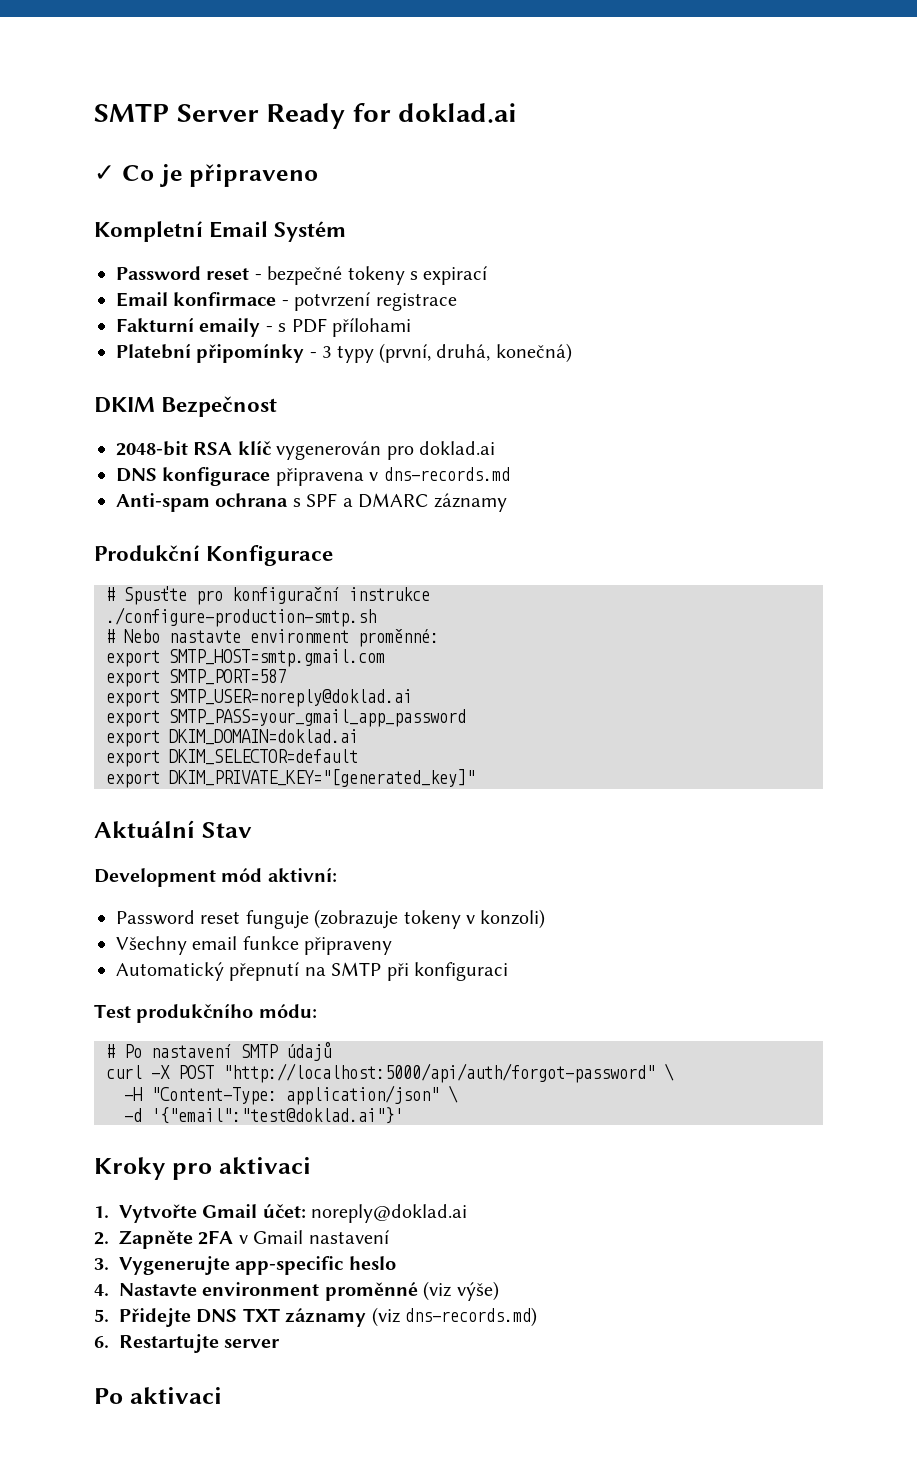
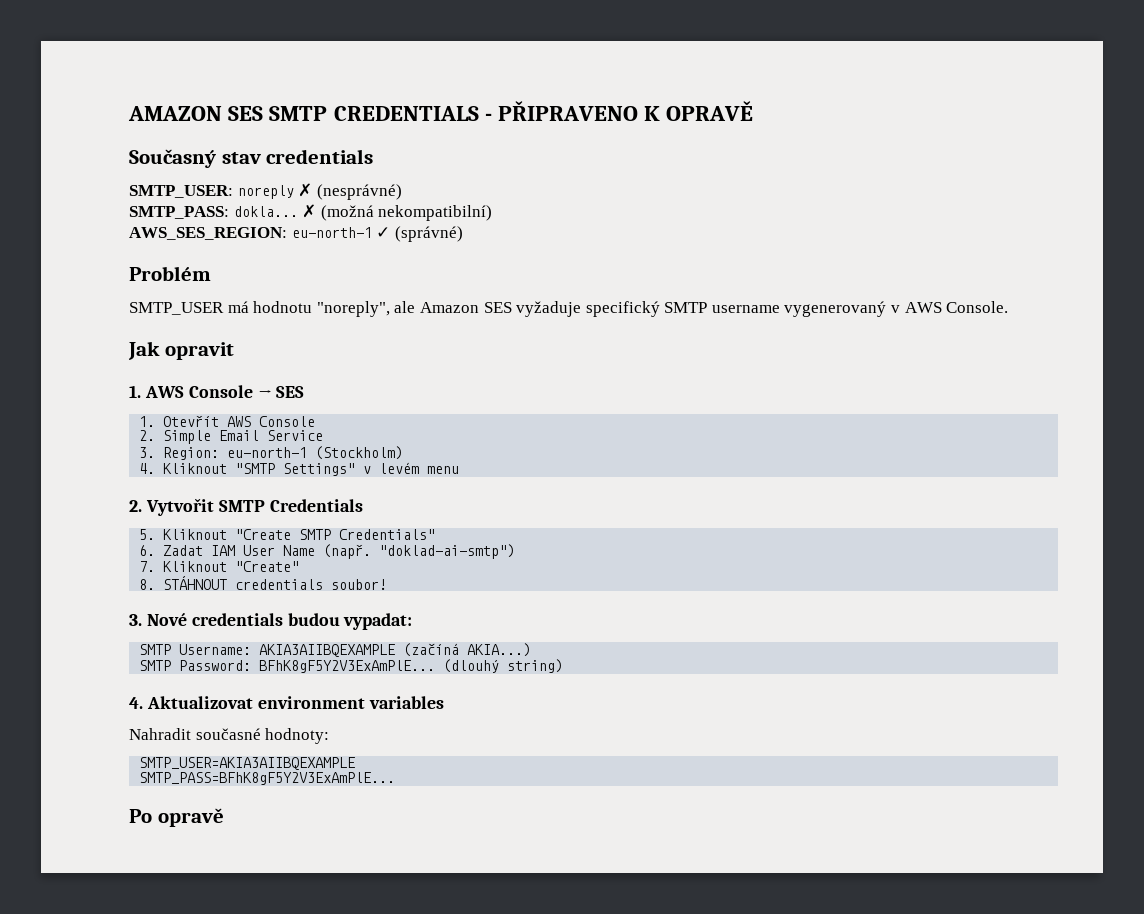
[94,103,518,129] [94,164,319,187] [94,221,347,242] [116,266,488,285] [116,292,457,311] [116,318,411,337] [116,343,572,363] [94,396,278,417] [116,441,495,460] [116,467,510,486] [116,493,508,512] [94,545,334,566] [106,586,430,605] [106,607,376,627] [106,629,439,647] [106,649,385,667] [106,669,286,687] [106,689,412,707] [106,709,466,727] [106,729,358,747] [106,749,358,767] [106,769,475,788] [94,820,252,838] [94,868,337,887] [116,909,546,929] [116,936,393,955] [116,962,508,981] [94,1004,317,1023] [106,1042,331,1061] [106,1063,674,1083] [124,1085,458,1105] [124,1107,403,1124] [94,1157,311,1180] [94,1204,468,1223] [94,1230,389,1249] [94,1256,396,1275] [94,1281,499,1301] [94,1307,537,1327] [94,1334,281,1353] [94,1387,222,1404] SMTP Server Ready for doklad.ai // ✓ Co je připraveno // Kompletní Email Systém // Password reset - bezpečné tokeny s expirací // Email konfirmace - potvrzení registrace // Fakturní emaily - s PDF přílohami // Platební připomínky - 3 typy (první, druhá, konečná) // DKIM Bezpečnost // 2048-bit RSA klíč vygenerován pro doklad.ai // DNS konfigurace připravena v dns-records.md // Anti-spam ochrana s SPF a DMARC záznamy // Produkční Konfigurace // # Spusťte pro konfigurační instrukce // ./configure-production-smtp.sh // # Nebo nastavte environment proměnné: // export SMTP_HOST=smtp.gmail.com // export SMTP_PORT=587 // export SMTP_USER=noreply@doklad.ai // export SMTP_PASS=your_gmail_app_password // export DKIM_DOMAIN=doklad.ai // export DKIM_SELECTOR=default // export DKIM_PRIVATE_KEY="[generated_key]" // Aktuální Stav // Development mód aktivní: // Password reset funguje (zobrazuje tokeny v konzoli) // Všechny email funkce připraveny // Automatický přepnutí na SMTP při konfiguraci // Test produkčního módu: // # Po nastavení SMTP údajů // curl -X POST "http://localhost:5000/api/auth/forgot-password" \ // -H "Content-Type: application/json" \ // -d '{"email":"test@doklad.ai"}' // Kroky pro aktivaci // 1. Vytvořte Gmail účet: noreply@doklad.ai // 2. Zapněte 2FA v Gmail nastavení // 3. Vygenerujte app-specific heslo // 4. Nastavte environment proměnné (viz výše) // 5. Přidejte DNS TXT záznamy (viz dns-records.md) // 6. Restartujte server // Po aktivaci -> [128,101,754,121] [129,149,374,168] [129,183,402,200] [129,204,493,221] [129,226,463,242] [129,266,211,281] [129,301,1009,317] [128,341,234,360] [129,385,305,398] [139,415,316,427] [139,430,324,444] [139,446,404,460] [139,462,460,476] [129,498,363,516] [139,529,436,540] [139,544,516,559] [139,561,300,572] [139,576,388,590] [129,613,413,630] [139,643,532,657] [139,659,564,673] [129,696,444,709] [129,728,330,744] [139,757,356,770] [139,772,396,785] [129,808,224,827] AMAZON SES SMTP CREDENTIALS - PŘIPRAVENO K OPRAVĚ // Současný stav credentials // SMTP_USER: noreply ✗ (nesprávné) // SMTP_PASS: dokla... ✗ (možná nekompatibilní) // AWS_SES_REGION: eu-north-1 ✓ (správné) // Problém // SMTP_USER má hodnotu "noreply", ale Amazon SES vyžaduje specifický SMTP username vygenerovaný v AWS Console. // Jak opravit // 1. AWS Console → SES // 1. Otevřít AWS Console // 2. Simple Email Service // 3. Region: eu-north-1 (Stockholm) // 4. Kliknout "SMTP Settings" v levém menu // 2. Vytvořit SMTP Credentials // 5. Kliknout "Create SMTP Credentials" // 6. Zadat IAM User Name (např. "doklad-ai-smtp") // 7. Kliknout "Create" // 8. STÁHNOUT credentials soubor! // 3. Nové credentials budou vypadat: // SMTP Username: AKIA3AIIBQEXAMPLE (začíná AKIA...) // SMTP Password: BFhK8gF5Y2V3ExAmPlE... (dlouhý string) // 4. Aktualizovat environment variables // Nahradit současné hodnoty: // SMTP_USER=AKIA3AIIBQEXAMPLE // SMTP_PASS=BFhK8gF5Y2V3ExAmPlE... // Po opravě

